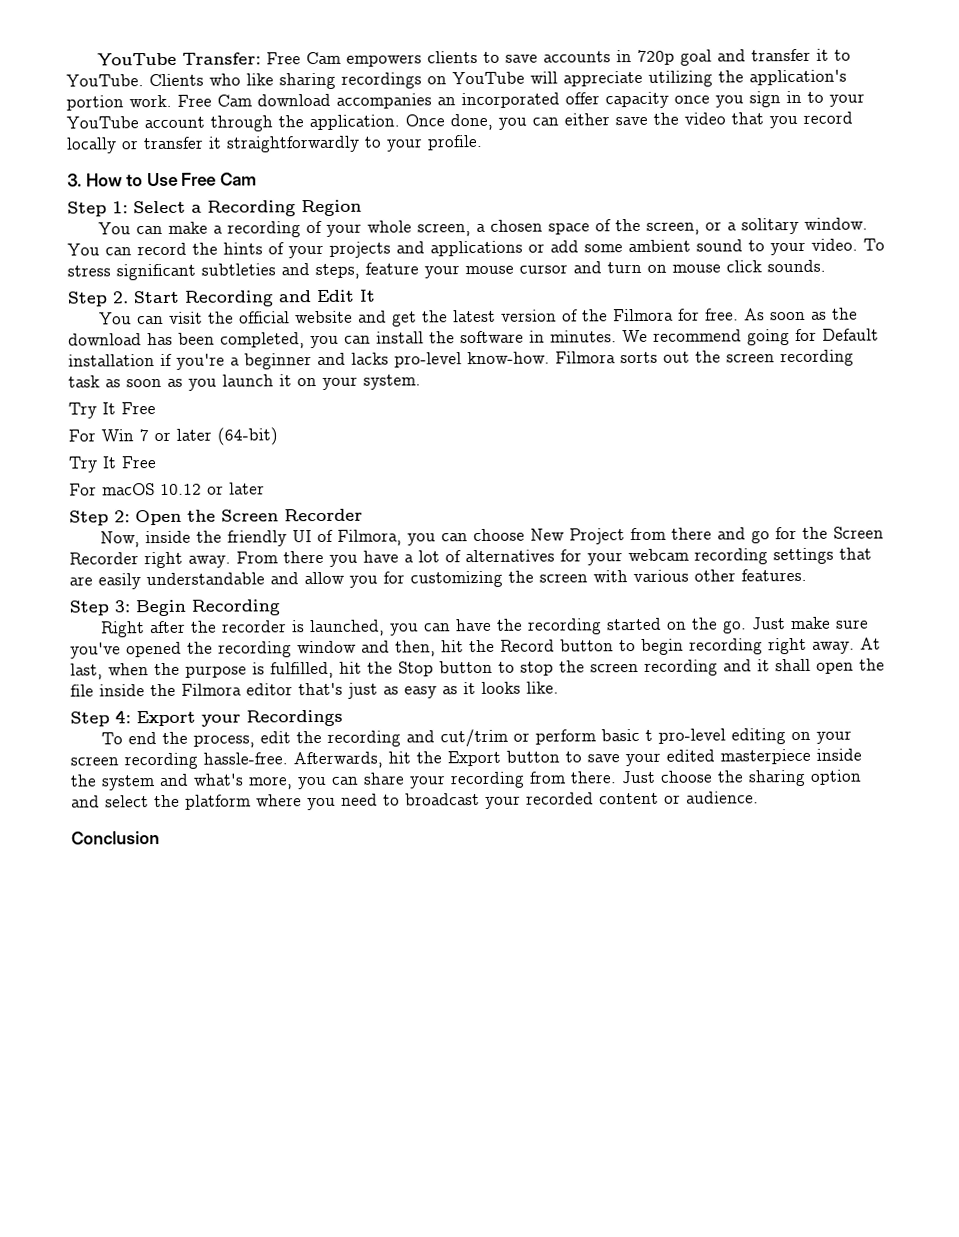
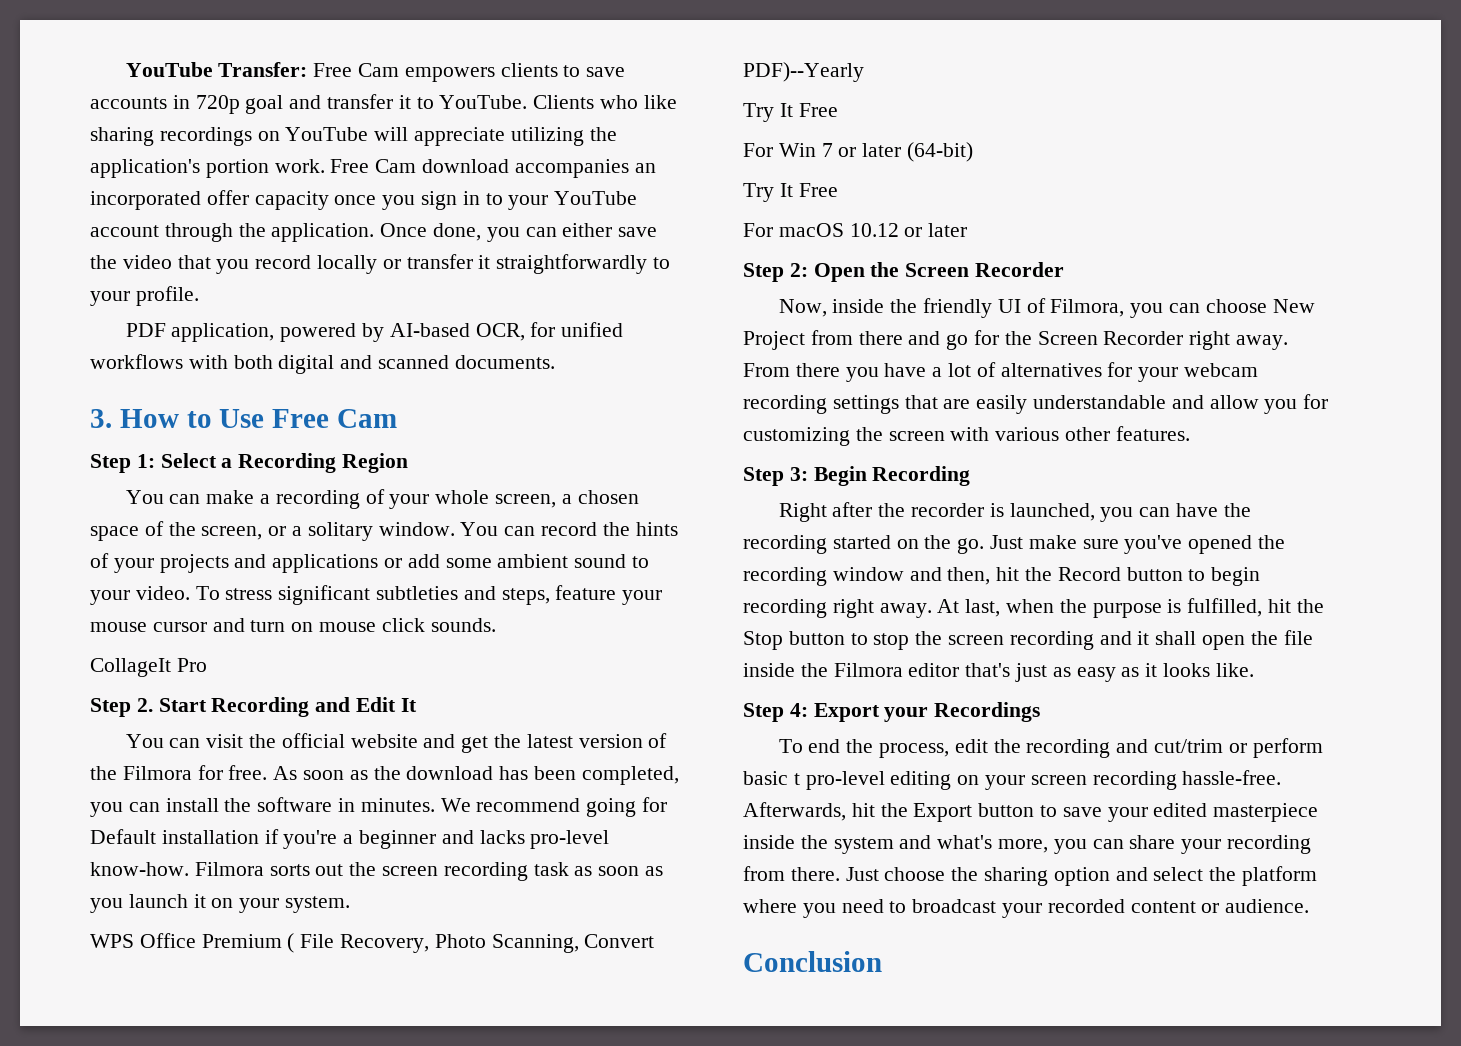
(483, 142) none -> [125,322,624,342] [90,354,555,374] // PDF application, powered by AI-based OCR, for unified workflows with both digital and scanned documents.
(826, 266) none -> [90,658,207,677] // CollageIt Pro
(421, 382) none -> [90,933,655,953] [743,62,864,82] // WPS Office Premium ( File Recovery, Photo Scanning, Convert PDF)--Yearly

